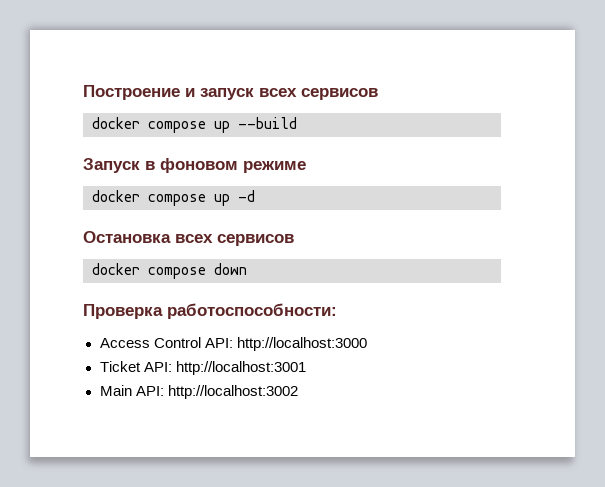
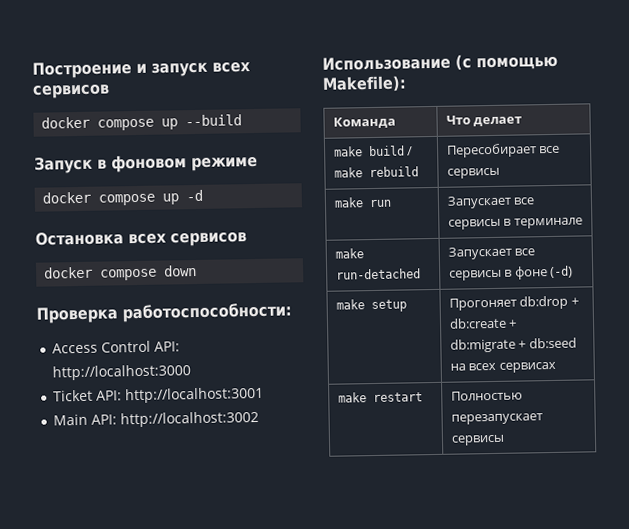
(298, 392) none -> [322,54,558,71] [322,75,407,93] [333,116,397,129] [446,115,523,127] [334,145,414,157] [334,166,420,178] [446,143,561,158] [447,167,501,179] [334,197,393,208] [447,195,536,209] [448,217,583,230] [335,248,365,259] [336,268,422,280] [448,246,536,260] [449,265,574,281] [336,299,408,313] [449,295,579,311] [449,317,518,329] [450,337,577,353] [450,361,556,373] [338,392,424,403] [451,390,524,401] [451,413,544,425] [451,434,506,446] // Использование (с помощью Makefile): // Команда | Что делает // make build / make rebuild | Пересобирает все сервисы // make run | Запускает все сервисы в терминале // make run-detached | Запускает все сервисы в фоне (-d) // make setup | Прогоняет db:drop + db:create + db:migrate + db:seed на всех сервисах // make restart | Полностью перезапускает сервисы

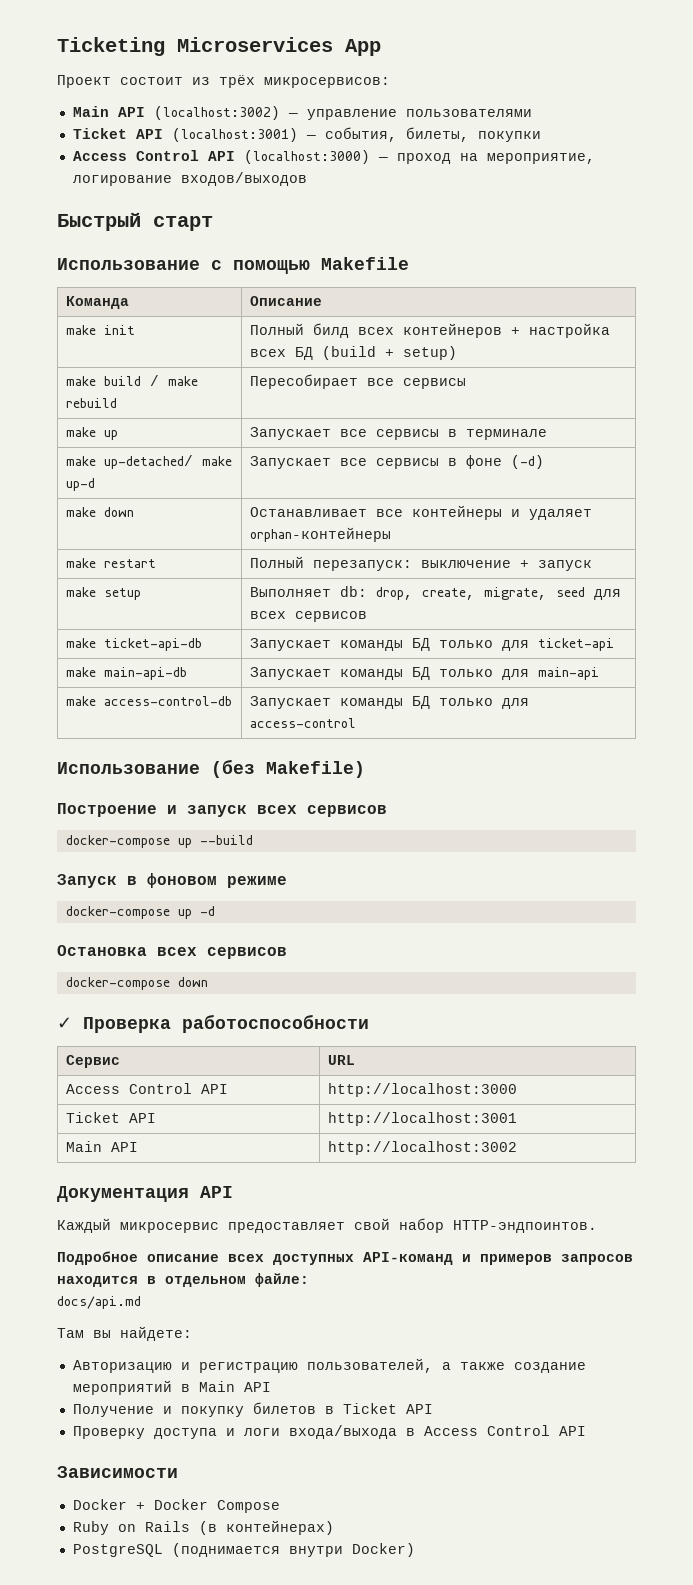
[32,61,251,79] [32,84,110,99] [41,114,243,131] [34,154,258,174] [42,189,204,206] [35,231,247,247] [44,264,198,281] [36,302,292,324] [52,340,181,354] [52,364,192,381] [53,386,265,404] [53,410,260,428] [322,54,558,71] [322,75,407,93] [333,116,397,129] [446,115,523,127] Построение и запуск всех сервисов // docker compose up --build // Запуск в фоновом режиме // docker compose up -d // Остановка всех сервисов // docker compose down // Проверка работоспособности: // Access Control API: http://localhost:3000 // Ticket API: http://localhost:3001 // Main API: http://localhost:3002 // Использование (с помощью Makefile): // Команда | Что делает -> [57,37,381,56] [57,75,390,88] [72,106,532,120] [72,127,541,142] [72,150,595,164] [72,172,307,186] [57,212,213,231] [57,257,409,274] [65,296,129,309] [249,296,322,306] [65,325,135,335] [249,323,610,338] [249,346,457,360] Ticketing Microservices App // Проект состоит из трёх микросервисов: // Main API (localhost:3002) — управление пользователями // Ticket API (localhost:3001) — события, билеты, покупки // Access Control API (localhost:3000) — проход на мероприятие, логирование входов/выходов // Быстрый старт // Использование с помощью Makefile // Команда | Описание // make init | Полный билд всех контейнеров + настройка всех БД (build + setup)
[369,199,393,208] run -> [103,430,118,440] up
[336,268,422,280] run-detached -> [103,455,232,469] [65,478,95,491] up-detached/ make up-d
[371,299,408,313] [449,295,579,311] [449,317,518,329] [450,337,577,353] [450,361,556,373] [338,392,424,403] [451,390,524,401] [451,413,544,425] [451,434,506,446] setup | Прогоняет db:drop + db:create + db:migrate + db:seed на всех сервисах // make restart | Полностью перезапускает сервисы -> [103,507,134,517] [249,505,592,520] [249,527,391,542] [65,558,156,568] [249,556,592,571] [65,587,141,600] [249,586,621,600] [249,611,367,622] [65,638,202,651] [249,638,614,651] [65,667,187,680] [249,667,599,680] [65,696,232,706] [249,696,529,709] [249,718,356,728] [57,759,365,778] [57,803,387,817] [65,835,253,848] [57,873,287,888] [65,906,215,919] [57,945,287,959] [65,977,208,990] [57,1014,369,1033] [65,1055,120,1068] [327,1055,355,1065] [65,1083,228,1094] [327,1083,517,1097] [65,1112,156,1123] [327,1112,517,1126] [65,1141,138,1152] [327,1141,517,1155] [57,1186,233,1202] [57,1218,597,1233] [57,1251,633,1265] [57,1273,309,1287] [57,1296,141,1309] [57,1326,192,1341] [72,1358,586,1373] [72,1380,271,1395] [72,1402,433,1417] [72,1425,586,1439] [57,1466,178,1478] [72,1499,280,1513] [72,1520,334,1535] [72,1543,415,1557] down | Останавливает все контейнеры и удаляет orphan-контейнеры // make restart | Полный перезапуск: выключение + запуск // make setup | Выполняет db: drop, create, migrate, seed для всех сервисов // make ticket-api-db | Запускает команды БД только для ticket-api // make main-api-db | Запускает команды БД только для main-api // make access-control-db | Запускает команды БД только для access-control // Использование (без Makefile) // Построение и запуск всех сервисов // docker-compose up --build // Запуск в фоновом режиме // docker-compose up -d // Остановка всех сервисов // docker-compose down // ✓ Проверка работоспособности // Сервис | URL // Access Control API | http://localhost:3000 // Ticket API | http://localhost:3001 // Main API | http://localhost:3002 // Документация API // Каждый микросервис предоставляет свой набор HTTP-эндпоинтов. // Подробное описание всех доступных API-команд и примеров запросов находится в отдельном файле: // docs/api.md // Там вы найдете: // Авторизацию и регистрацию пользователей, а также создание мероприятий в Main API // Получение и покупку билетов в Ticket API // Проверку доступа и логи входа/выхода в Access Control API // Зависимости // Docker + Docker Compose // Ruby on Rails (в контейнерах) // PostgreSQL (поднимается внутри Docker)

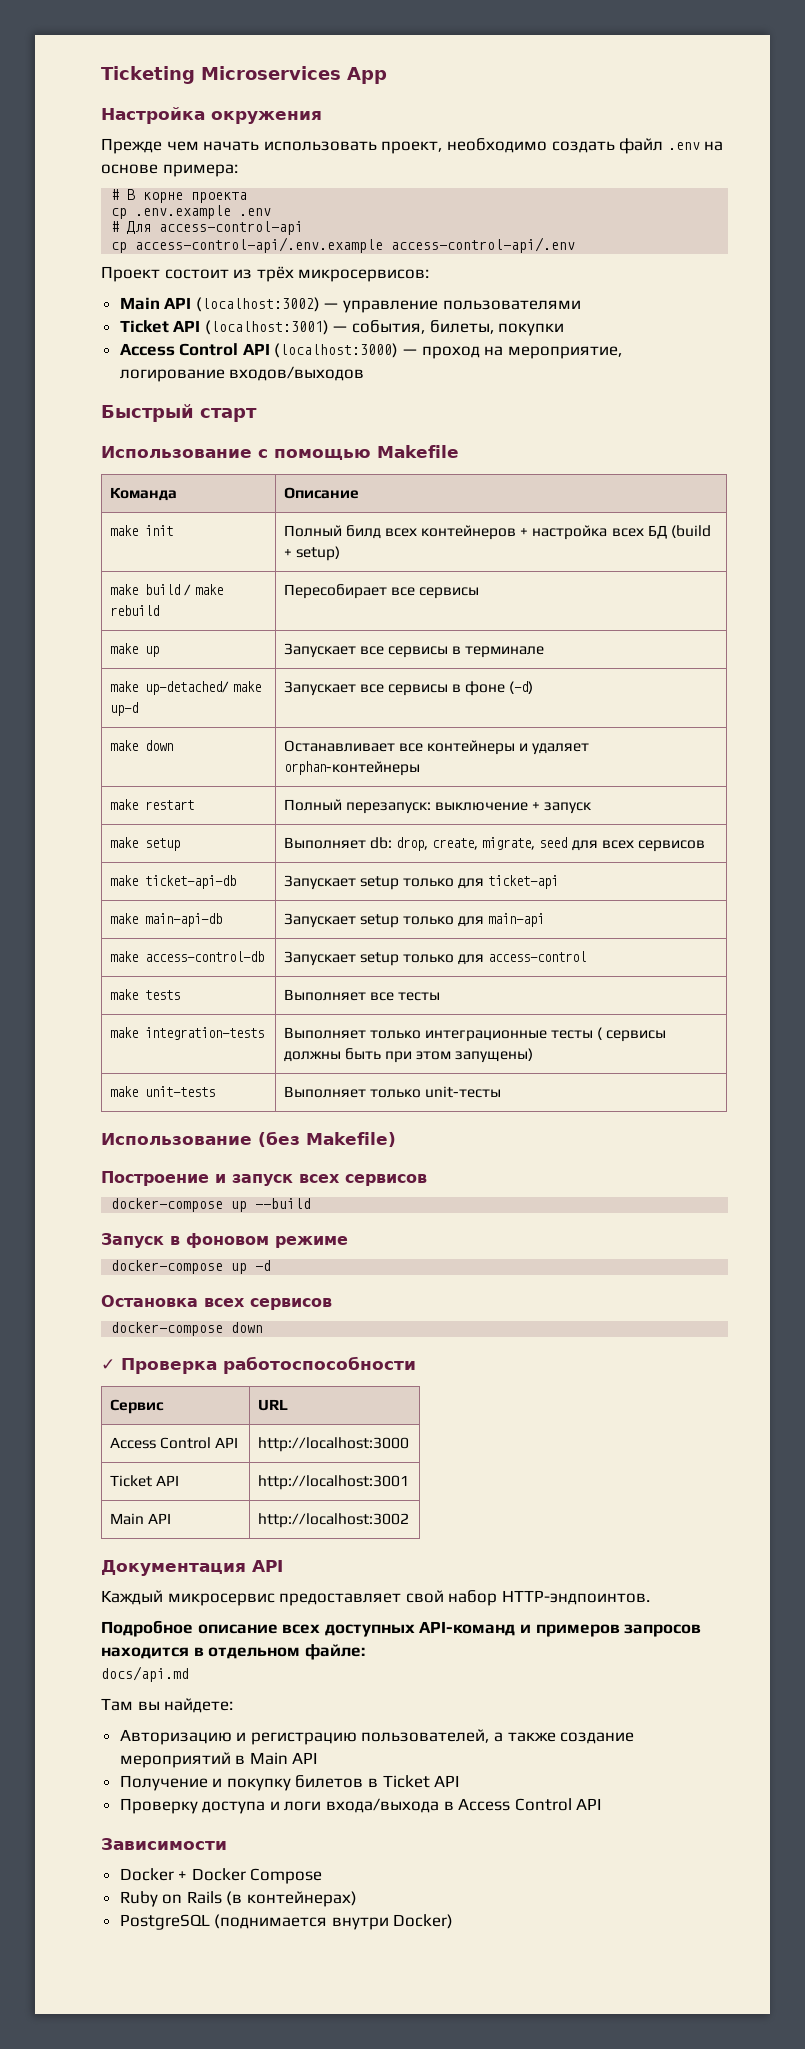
(381, 47) none -> [101,107,322,124] [101,138,724,154] [101,164,238,177] [111,189,248,203] [111,205,272,219] [111,221,304,235] [111,237,576,253] // Настройка окружения // Прежде чем начать использовать проект, необходимо создать файл .env на основе примера: // # В корне проекта // cp .env.example .env // # Для access-control-api // cp access-control-api/.env.example access-control-api/.env
[339,638,430,651] команды БД -> [359,876,399,890] setup
[339,667,430,680] команды БД -> [359,914,399,928] setup
[339,696,430,709] команды БД -> [359,952,399,966] setup
(356, 723) none -> [109,989,180,1000] [283,989,440,1001] [109,1027,264,1040] [283,1027,667,1042] [283,1048,534,1063] [109,1086,215,1097] [283,1086,501,1098] // make tests | Выполняет все тесты // make integration-tests | Выполняет только интеграционные тесты ( сервисы должны быть при этом запущены) // make unit-tests | Выполняет только unit-тесты

